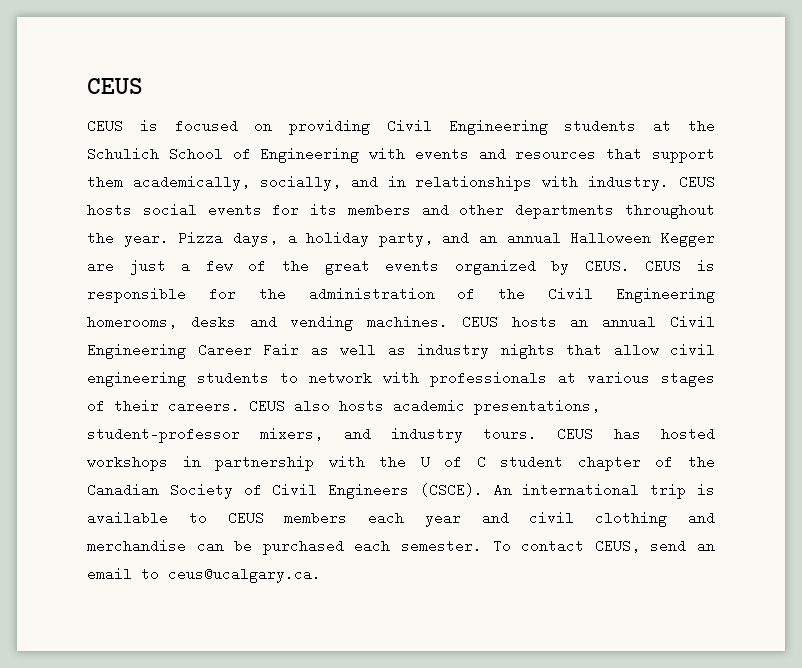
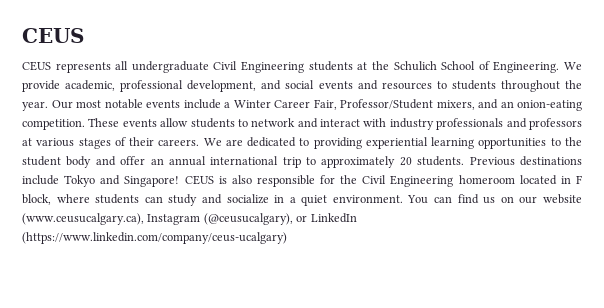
[139,119,371,135] is focused on providing -> [55,61,209,73] represents all undergraduate
[260,147,715,163] [87,175,715,191] [87,203,715,219] [87,231,715,247] [87,259,715,275] [87,287,715,303] [87,315,715,331] [87,343,715,359] [87,371,547,387] Engineering with events and resources that support them academically, socially, and in relationships with industry. CEUS hosts social events for its members and other departments throughout the year. Pizza days, a holiday party, and an annual Halloween Kegger are just a few of the great events organized by CEUS. CEUS is responsible for the administration of the Civil Engineering homerooms, desks and vending machines. CEUS hosts an annual Civil Engineering Career Fair as well as industry nights that allow civil engineering students to network with professionals -> [493,61,583,73] [22,80,582,92] [22,99,582,111] [22,118,582,130] Engineering. We provide academic, professional development, and social events and resources to students throughout the year. Our most notable events include a Winter Career Fair, Professor/Student mixers, and an onion-eating competition. These events allow students to network and interact with industry professionals and professors
[249,399,600,415] [87,427,715,443] [87,455,715,471] [87,483,715,499] [87,511,715,527] [87,539,716,555] [87,567,321,583] CEUS also hosts academic presentations, student-professor mixers, and industry tours. CEUS has hosted workshops in partnership with the U of C student chapter of the Canadian Society of Civil Engineers (CSCE). An international trip is available to CEUS members each year and civil clothing and merchandise can be purchased each semester. To contact CEUS, send an email to ceus@ucalgary.ca. -> [203,137,582,149] [22,156,582,168] [22,175,582,187] [22,194,582,206] [22,213,357,225] [22,232,287,244] We are dedicated to providing experiential learning opportunities to the student body and offer an annual international trip to approximately 20 students. Previous destinations include Tokyo and Singapore! CEUS is also responsible for the Civil Engineering homeroom located in F block, where students can study and socialize in a quiet environment. You can find us on our website (www.ceusucalgary.ca), Instagram (@ceusucalgary), or LinkedIn (https://www.linkedin.com/company/ceus-ucalgary)

